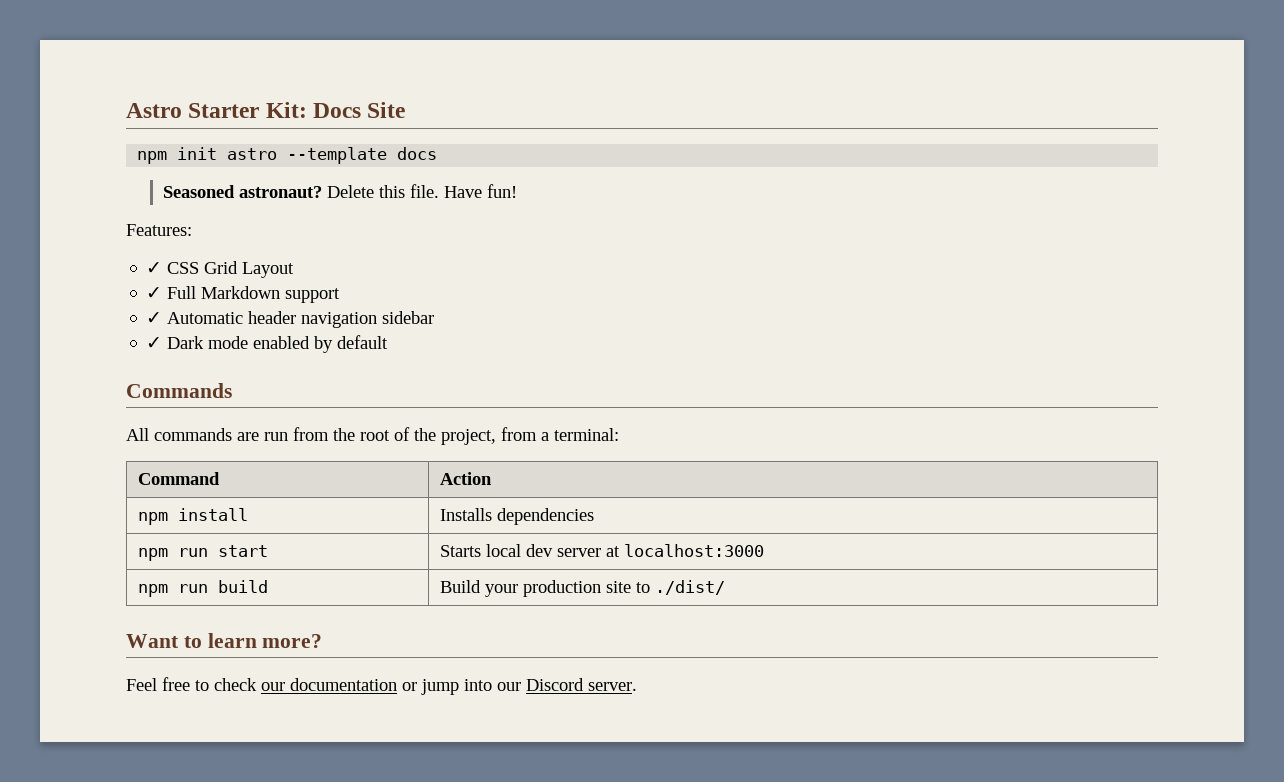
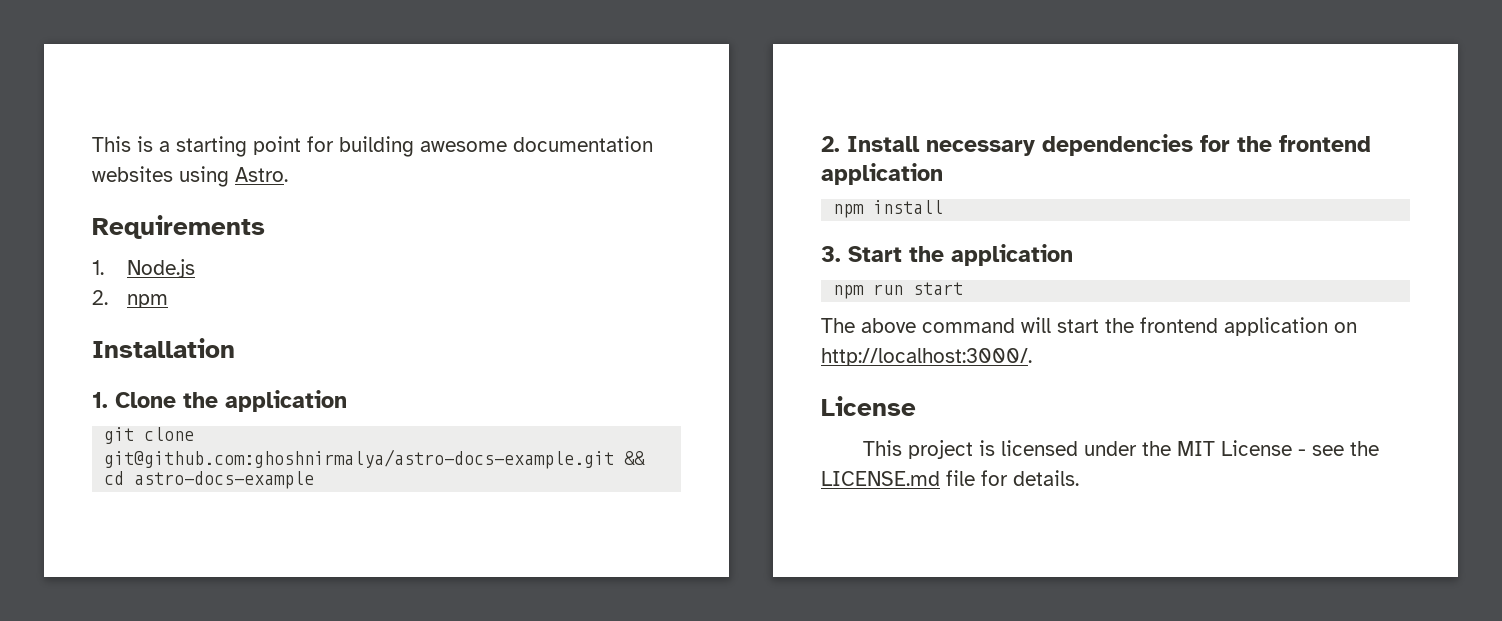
[126,102,406,118] [137,147,438,164] [162,184,517,198] [126,224,192,236] [146,261,295,278] [146,286,341,303] [146,311,435,328] [146,335,389,353] [126,383,232,398] [126,427,619,445] [138,472,221,485] [440,472,493,485] [138,508,249,525] [440,508,595,525] [138,545,269,561] [440,544,765,557] [138,580,269,597] [440,580,726,597] [126,633,323,648] [126,677,637,695] Astro Starter Kit: Docs Site // npm init astro --template docs // Seasoned astronaut? Delete this file. Have fun! // Features: // ✓ CSS Grid Layout // ✓ Full Markdown support // ✓ Automatic header navigation sidebar // ✓ Dark mode enabled by default // Commands // All commands are run from the root of the project, from a terminal: // Command | Action // npm install | Installs dependencies // npm run start | Starts local dev server at localhost:3000 // npm run build | Build your production site to ./dist/ // Want to learn more? // Feel free to check our documentation or jump into our Discord server. -> [92,136,653,157] [92,166,288,187] [92,215,265,239] [92,259,195,278] [92,290,168,308] [92,338,235,358] [92,390,347,412] [104,427,195,444] [104,449,646,469] [104,471,315,489] [821,134,1371,156] [821,163,943,185] [833,200,944,218] [821,244,1073,266] [833,282,964,299] [821,317,1357,336] [821,348,1032,366] [821,396,916,416] [863,440,1380,459] [821,470,1079,486] This is a starting point for building awesome documentation websites using Astro. // Requirements // 1. Node.js // 2. npm // Installation // 1. Clone the application // git clone git@github.com:ghoshnirmalya/astro-docs-example.git && cd astro-docs-example // 2. Install necessary dependencies for the frontend application // npm install // 3. Start the application // npm run start // The above command will start the frontend application on http://localhost:3000/. // License // This project is licensed under the MIT License - see the LICENSE.md file for details.

